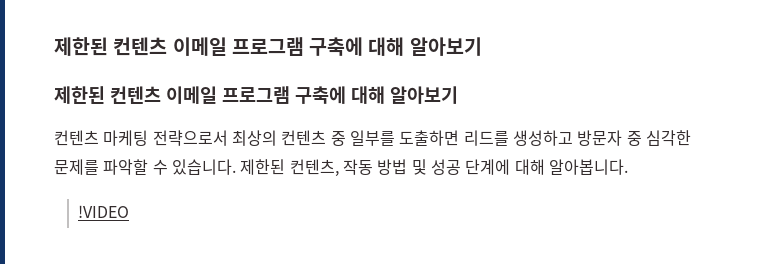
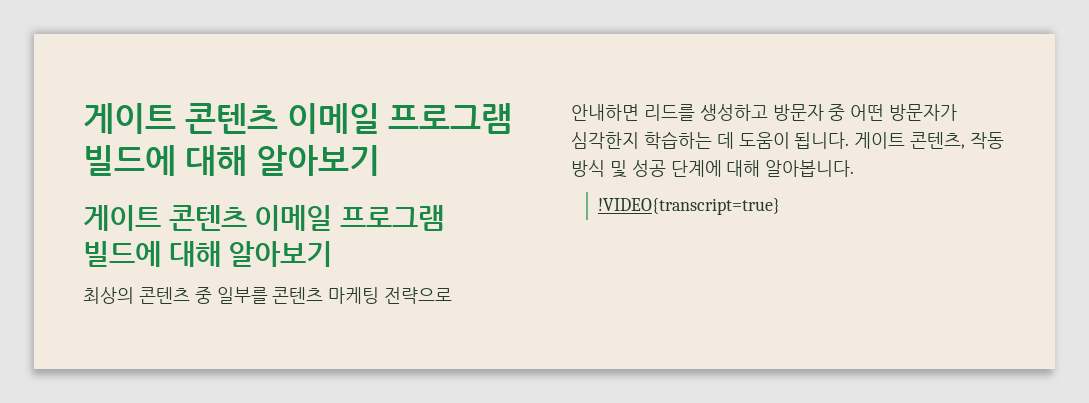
[54,37,482,56] [54,86,458,104] [54,130,691,146] [54,159,408,177] 제한된 컨텐츠 이메일 프로그램 구축에 대해 알아보기 // 제한된 컨텐츠 이메일 프로그램 구축에 대해 알아보기 // 컨텐츠 마케팅 전략으로서 최상의 컨텐츠 중 일부를 도출하면 리드를 생성하고 방문자 중 심각한 문제를 파악할 수 있습니다. 제한된 컨텐츠, 작동 방법 -> [83,103,513,134] [83,145,380,176] [83,205,444,231] [83,241,333,267] [83,287,453,304] [571,104,958,121] [571,131,1005,149] [571,160,605,177] 게이트 콘텐츠 이메일 프로그램 빌드에 대해 알아보기 // 게이트 콘텐츠 이메일 프로그램 빌드에 대해 알아보기 // 최상의 콘텐츠 중 일부를 콘텐츠 마케팅 전략으로 안내하면 리드를 생성하고 방문자 중 어떤 방문자가 심각한지 학습하는 데 도움이 됩니다. 게이트 콘텐츠, 작동 방식
[77,205,129,218] !VIDEO -> [598,198,781,215] !VIDEO{transcript=true}

